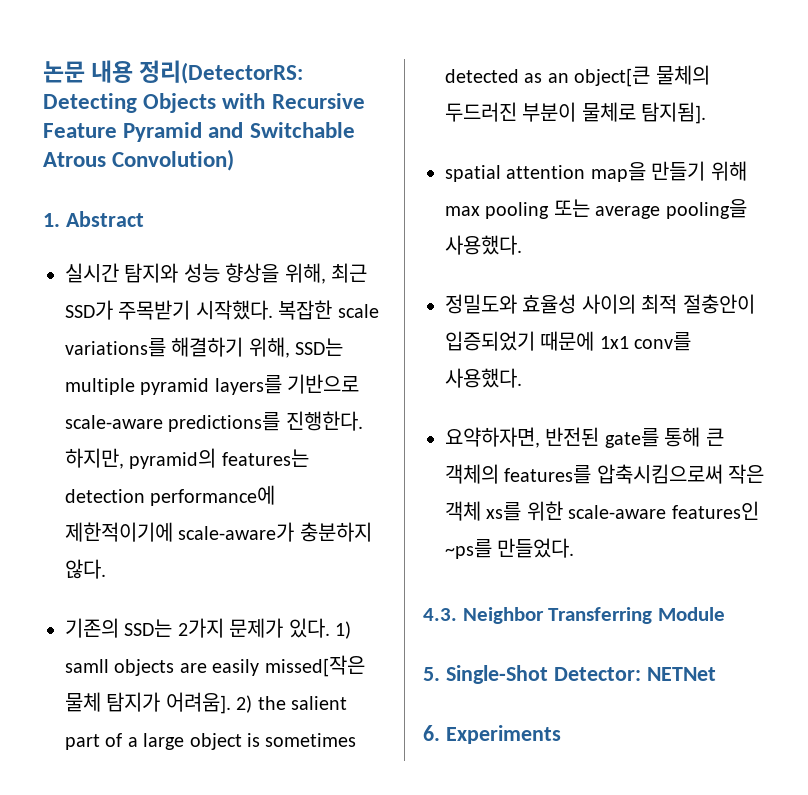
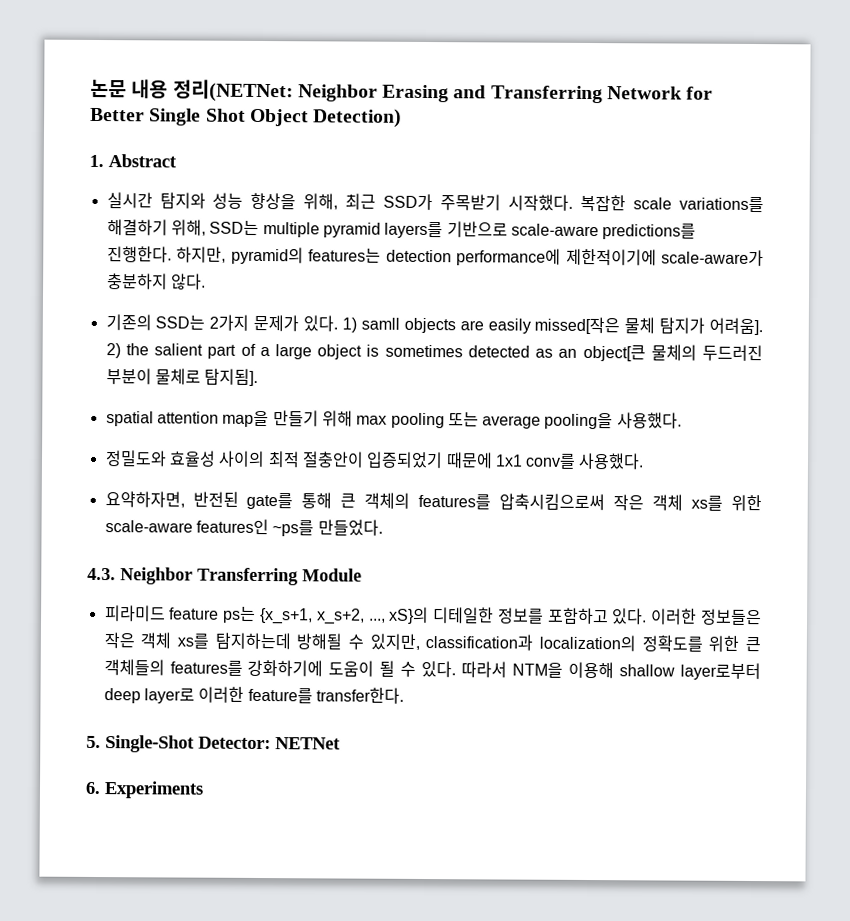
[139,60,304,84] [43,93,365,113] [43,122,355,142] [43,149,235,171] 정리(DetectorRS: Detecting Objects with Recursive Feature Pyramid and Switchable Atrous Convolution) -> [172,79,714,104] [90,107,403,128] 정리(NETNet: Neighbor Erasing and Transferring Network for Better Single Shot Object Detection)
(726, 614) none -> [104,605,762,626] [103,632,761,653] [103,659,761,681] [103,686,404,704] // 피라미드 feature ps는 {x_s+1, x_s+2, ..., xS}의 디테일한 정보를 포함하고 있다. 이러한 정보들은 작은 객체 xs를 탐지하는데 방해될 수 있지만, classification과 localization의 정확도를 위한 큰 객체들의 features를 강화하기에 도움이 될 수 있다. 따라서 NTM을 이용해 shallow layer로부터 deep layer로 이러한 feature를 transfer한다.

